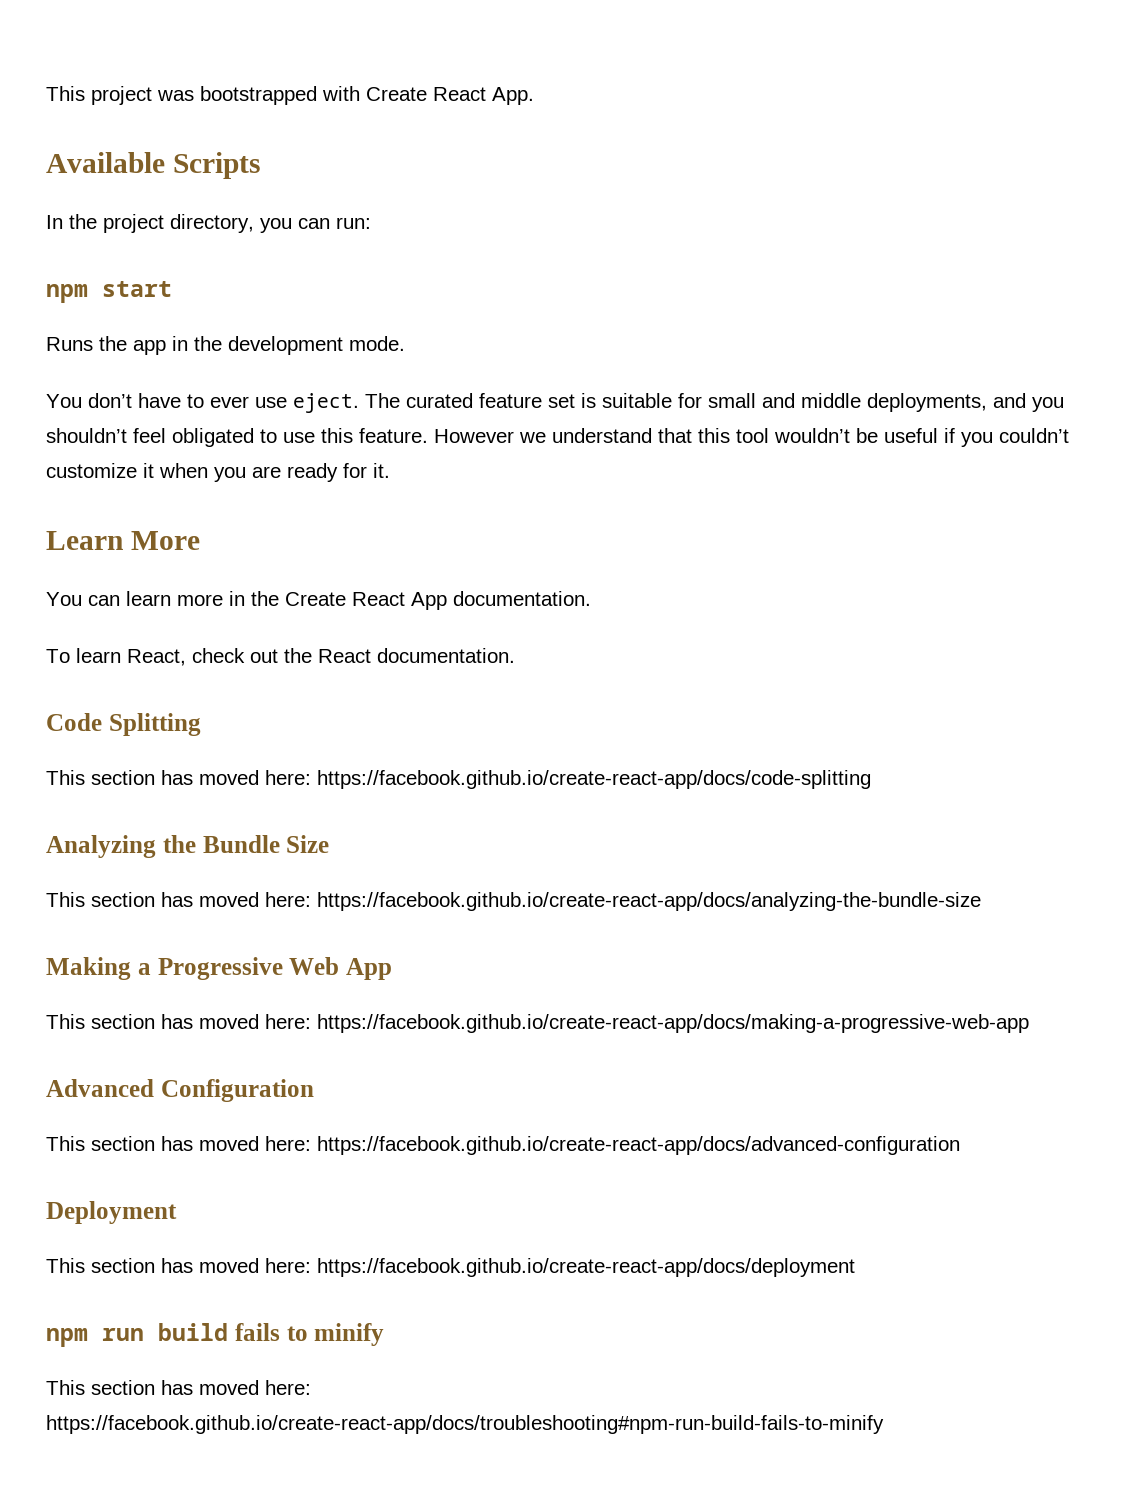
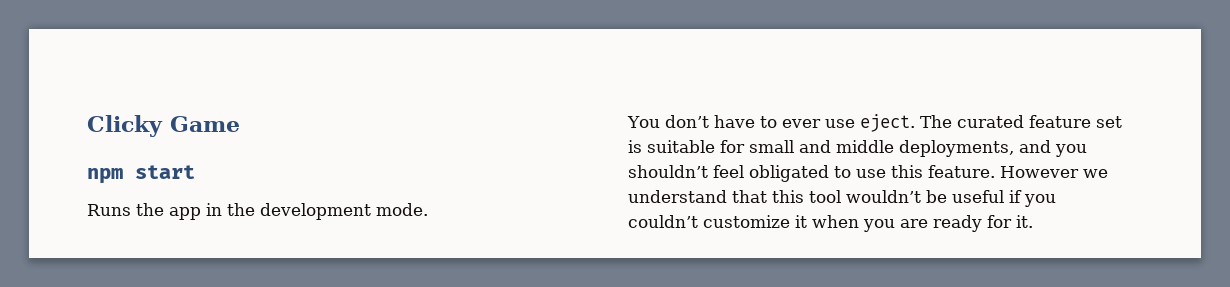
[46,86,534,105] [46,152,260,179] [46,214,371,233] This project was bootstrapped with Create React App. // Available Scripts // In the project directory, you can run: -> [87,115,240,137] Clicky Game
[46,531,200,550] [46,591,591,610] [46,648,515,666] [46,713,201,736] [46,770,871,789] [46,835,330,858] [46,892,981,911] [46,957,392,980] [46,1014,1029,1033] [46,1079,314,1102] [46,1136,960,1155] [46,1201,177,1224] [46,1258,855,1277] [46,1323,385,1347] [46,1380,311,1395] [46,1415,884,1434] // Learn More // You can learn more in the Create React App documentation. // To learn React, check out the React documentation. // Code Splitting // This section has moved here: https://facebook.github.io/create-react-app/docs/code-splitting // Analyzing the Bundle Size // This section has moved here: https://facebook.github.io/create-react-app/docs/analyzing-the-bundle-size // Making a Progressive Web App // This section has moved here: https://facebook.github.io/create-react-app/docs/making-a-progressive-web-app // Advanced Configuration // This section has moved here: https://facebook.github.io/create-react-app/docs/advanced-configuration // Deployment // This section has moved here: https://facebook.github.io/create-react-app/docs/deployment // npm run build fails to minify // This section has moved here: https://facebook.github.io/create-react-app/docs/troubleshooting#npm-run-build-fails-to-minify -> (1033, 221) none

